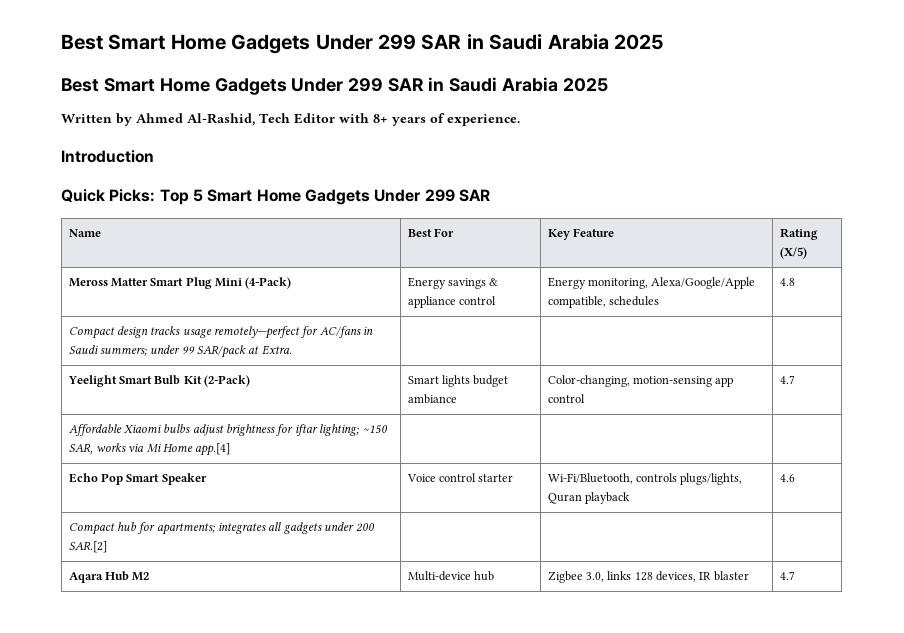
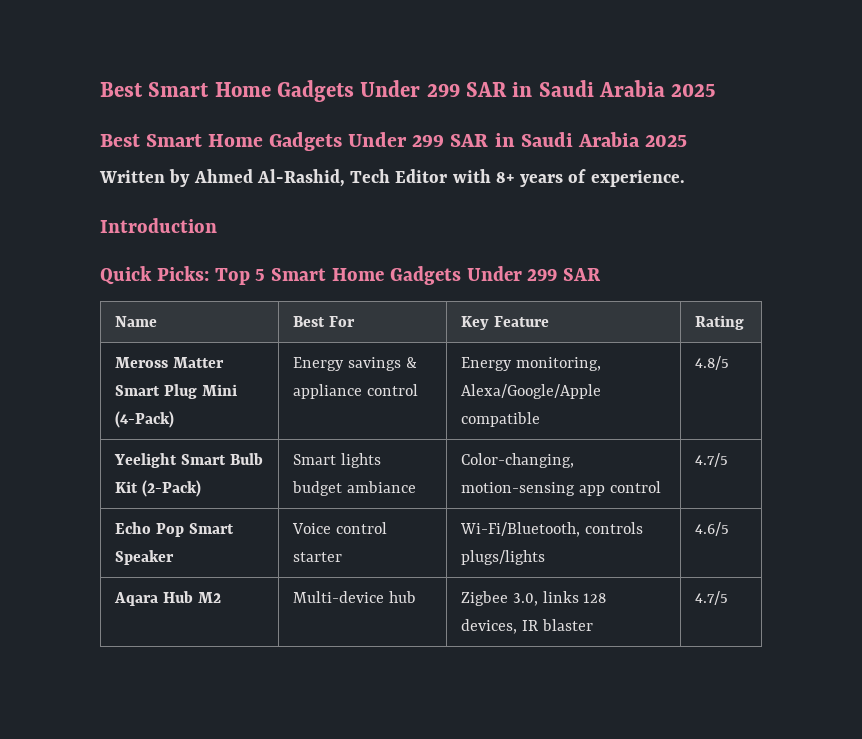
[779,247,807,259] (X/5) -> (745, 322) none
[547,296,659,308] [779,278,795,286] [68,326,374,339] [68,345,292,358] compatible, schedules | 4.8 // Compact design tracks usage remotely—perfect for AC/fans in Saudi summers; under 99 SAR/pack at Extra. | | | -> [461,412,541,427] [695,356,730,370] compatible | 4.8/5
[779,375,795,384] [68,424,388,436] [68,443,231,456] 4.7 // Affordable Xiaomi bulbs adjust brightness for iftar lighting; ~150 SAR, works via Mi Home app.[4] | | | -> [695,453,729,467] 4.7/5
[680,473,743,485] [547,492,630,504] [779,474,795,482] [68,522,375,535] [68,541,107,553] plugs/lights, Quran playback | 4.6 // Compact hub for apartments; integrates all gadgets under 200 SAR.[2] | | | -> [461,550,546,565] [695,522,730,536] plugs/lights | 4.6/5
[779,571,795,580] 4.7 -> [695,591,729,605] 4.7/5

